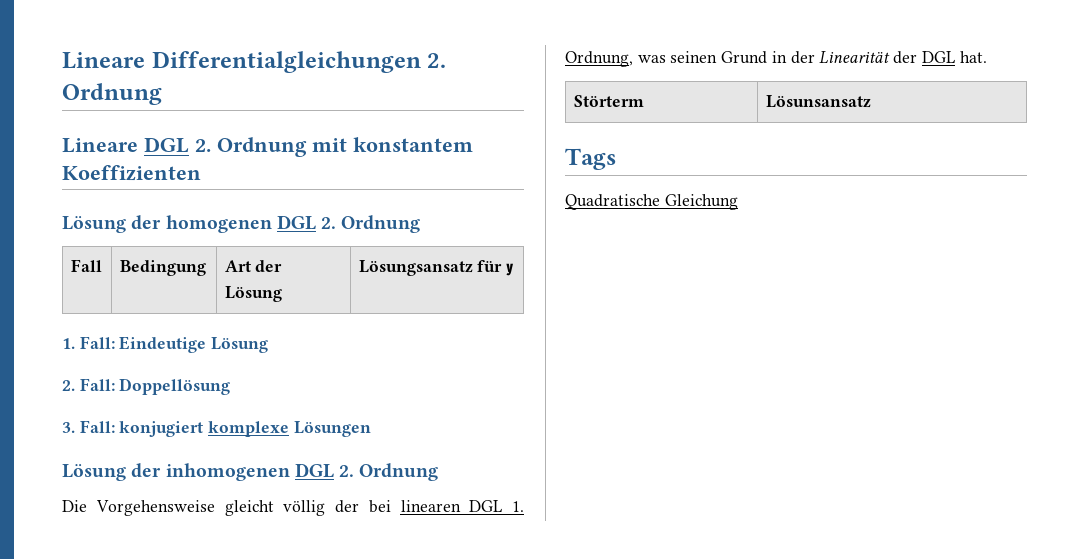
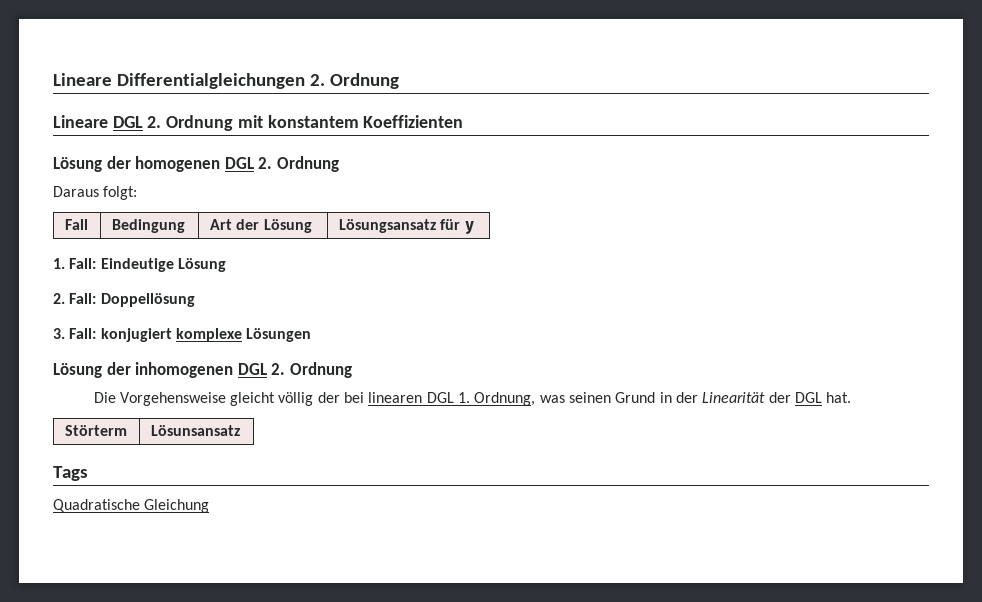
(421, 224) none -> [53,186,138,200] // Daraus folgt:

